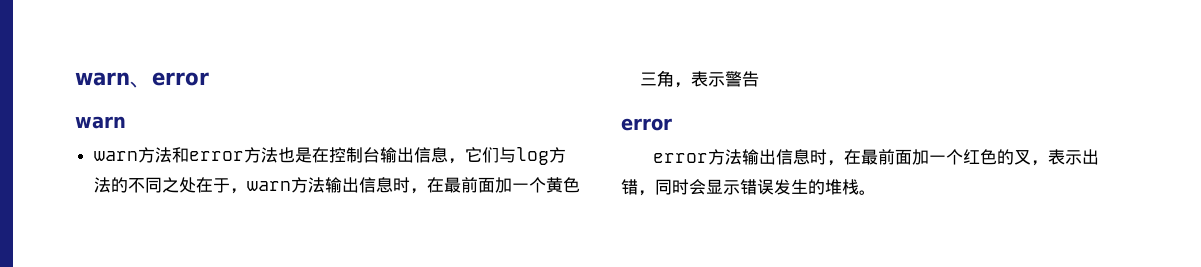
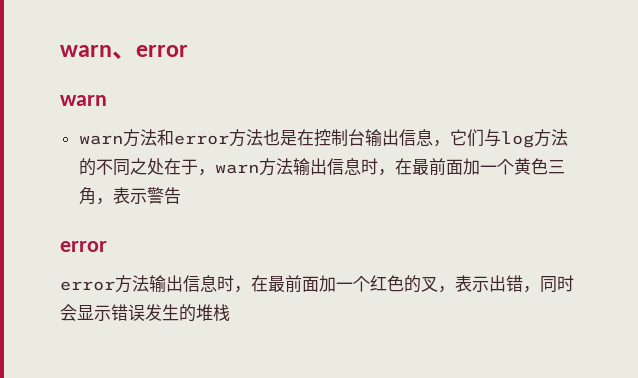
[859,190,876,195] 。 -> (230, 312) none

